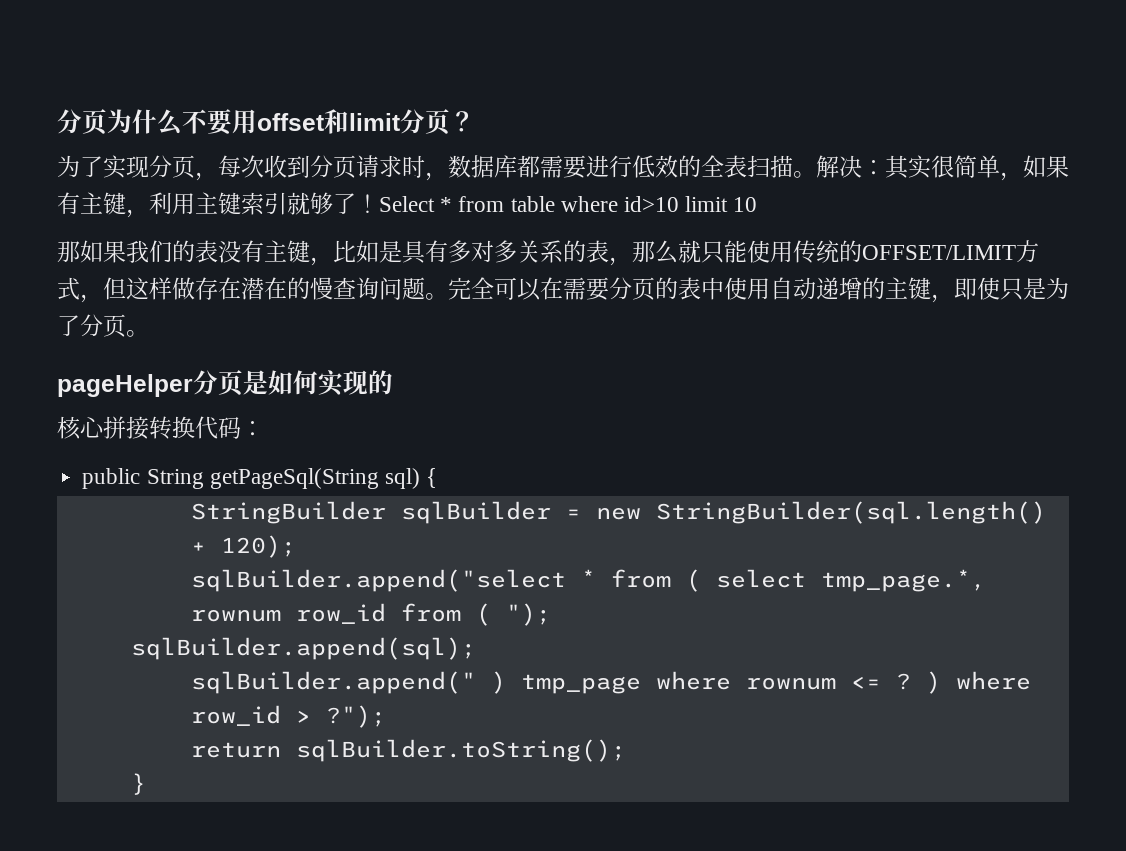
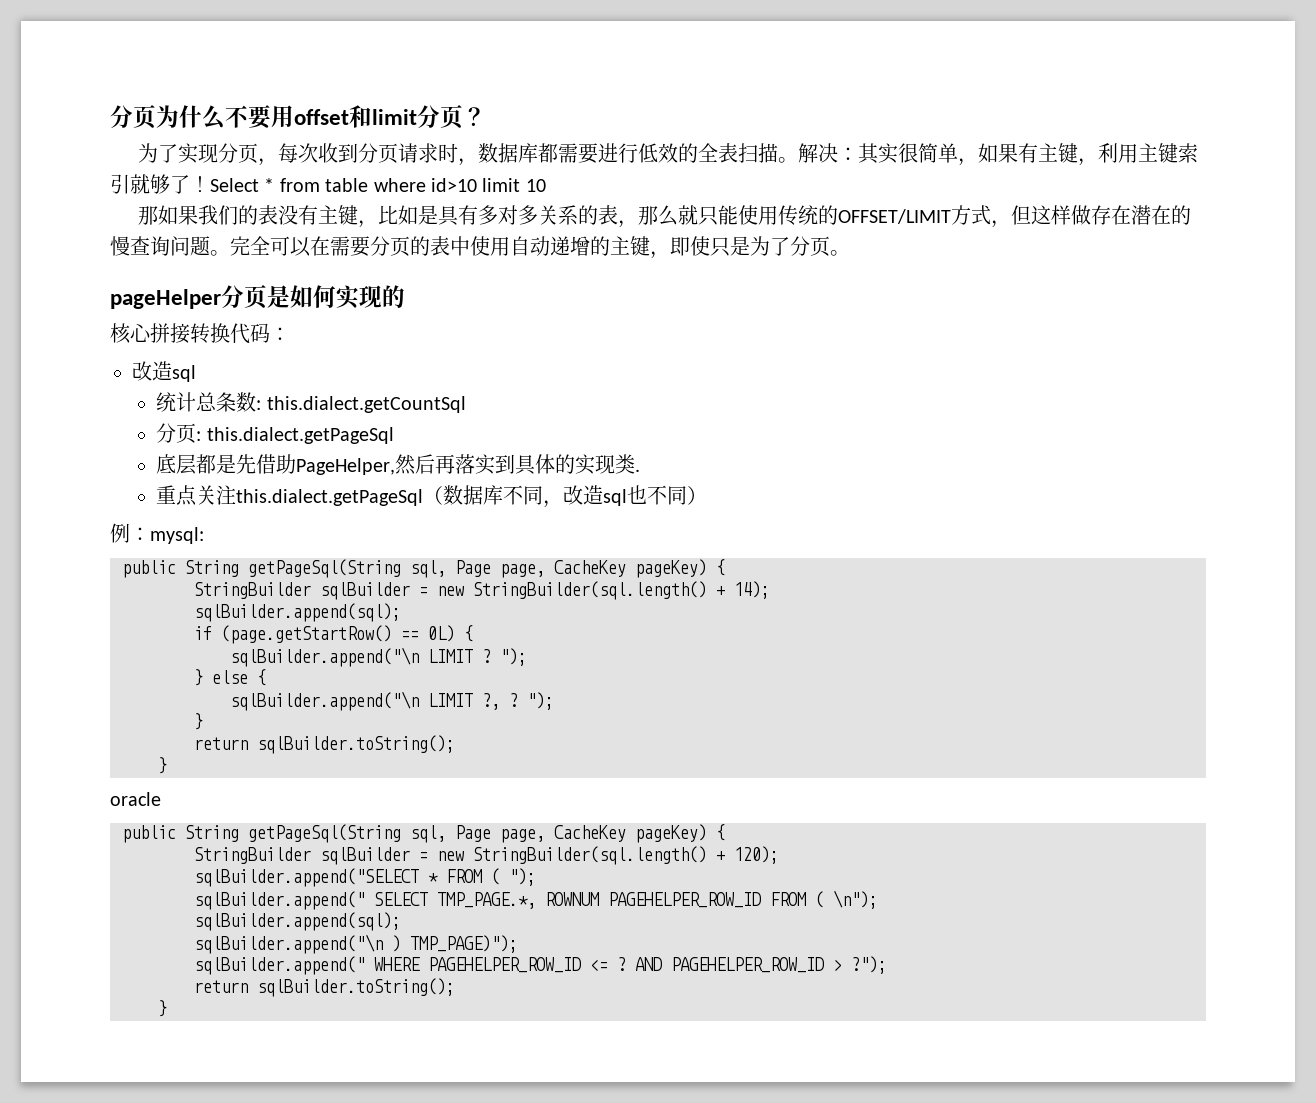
[82,468,420,489] public String getPageSql(String sql) -> [132,361,196,382] [156,392,466,413] [156,423,394,444] [156,454,641,475] [156,485,708,508] [110,523,204,544] [122,559,725,578] [194,581,770,600] [194,603,401,622] [194,625,473,644] [230,647,527,667] [194,669,266,686] [230,691,554,711] [194,713,203,730] [194,735,455,754] [158,757,167,774] [110,792,161,806] [122,824,707,843] 改造sql // 统计总条数: this.dialect.getCountSql // 分页: this.dialect.getPageSql // 底层都是先借助PageHelper,然后再落实到具体的实现类. // 重点关注this.dialect.getPageSql（数据库不同，改造sql也不同） // 例：mysql: // public String getPageSql(String sql, Page page, CacheKey pageKey) { // StringBuilder sqlBuilder = new StringBuilder(sql.length() + 14); // sqlBuilder.append(sql); // if (page.getStartRow() == 0L) { // sqlBuilder.append("\n LIMIT ? "); // } else { // sqlBuilder.append("\n LIMIT ?, ? "); // } // return sqlBuilder.toString(); // } // oracle // public String getPageSql(String sql, Page page, CacheKey pageKey)
[190,569,986,592] [190,603,551,626] [130,637,476,660] [190,671,1031,694] [190,705,281,726] sqlBuilder.append("select * from ( select tmp_page.*, rownum row_id from ( "); // sqlBuilder.append(sql); // sqlBuilder.append(" ) tmp_page where rownum <= ? ) where row_id -> [194,868,536,887] [194,890,878,910] [194,912,401,931] [194,934,518,954] [194,956,824,975] sqlBuilder.append("SELECT * FROM ( "); // sqlBuilder.append(" SELECT TMP_PAGE.*, ROWNUM PAGEHELPER_ROW_ID FROM ( \n"); // sqlBuilder.append(sql); // sqlBuilder.append("\n ) TMP_PAGE)"); // sqlBuilder.append(" WHERE PAGEHELPER_ROW_ID <= ? AND PAGEHELPER_ROW_ID

